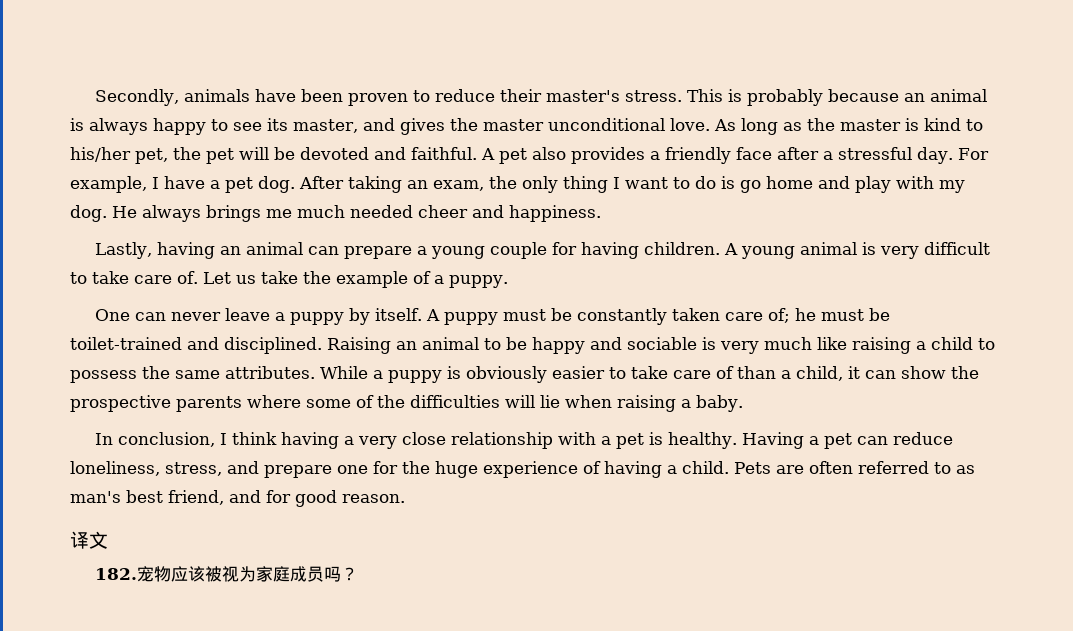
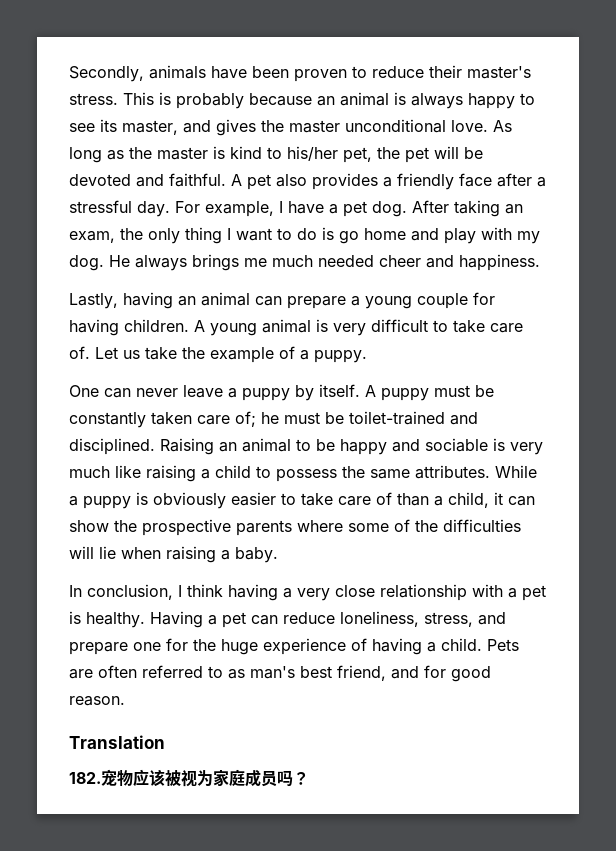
[70,531,108,549] 译文 -> [69,735,165,749] Translation

